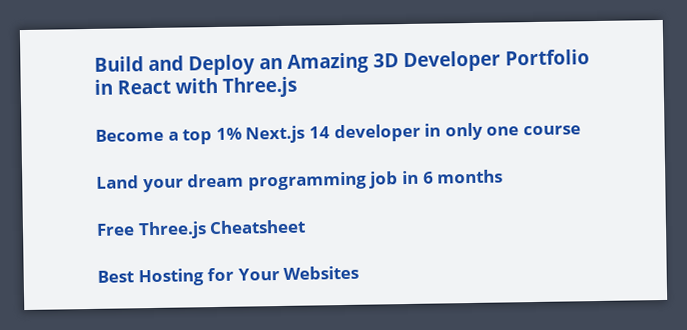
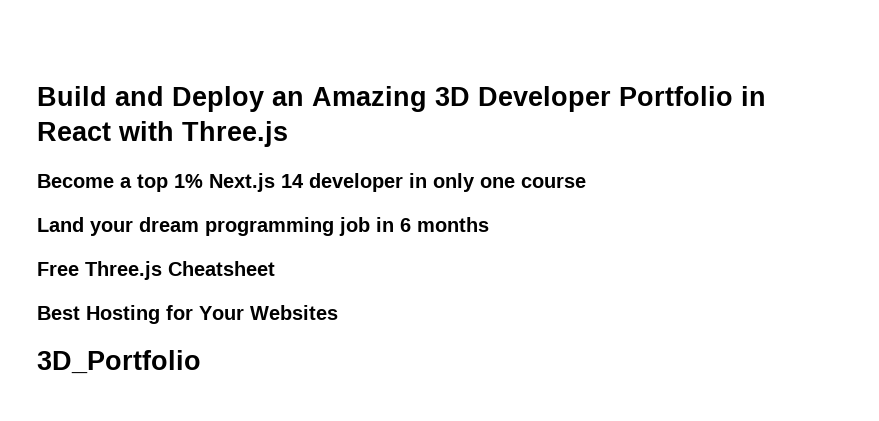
(360, 272) none -> [37,350,201,374] // 3D_Portfolio

